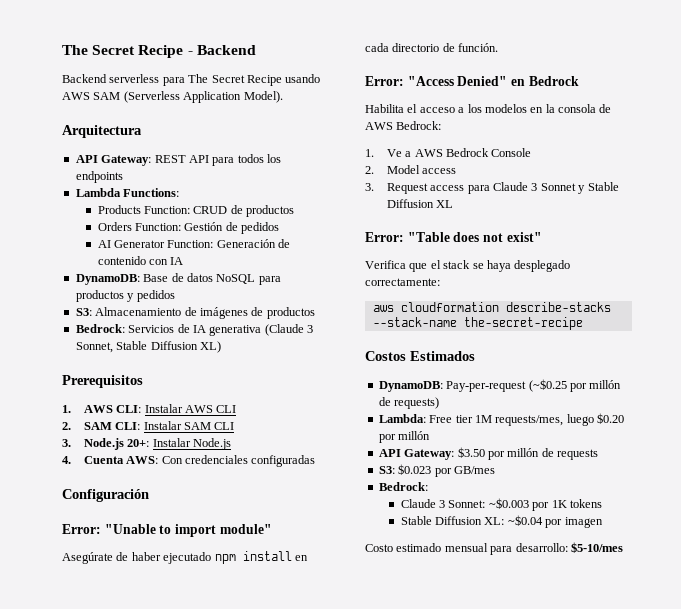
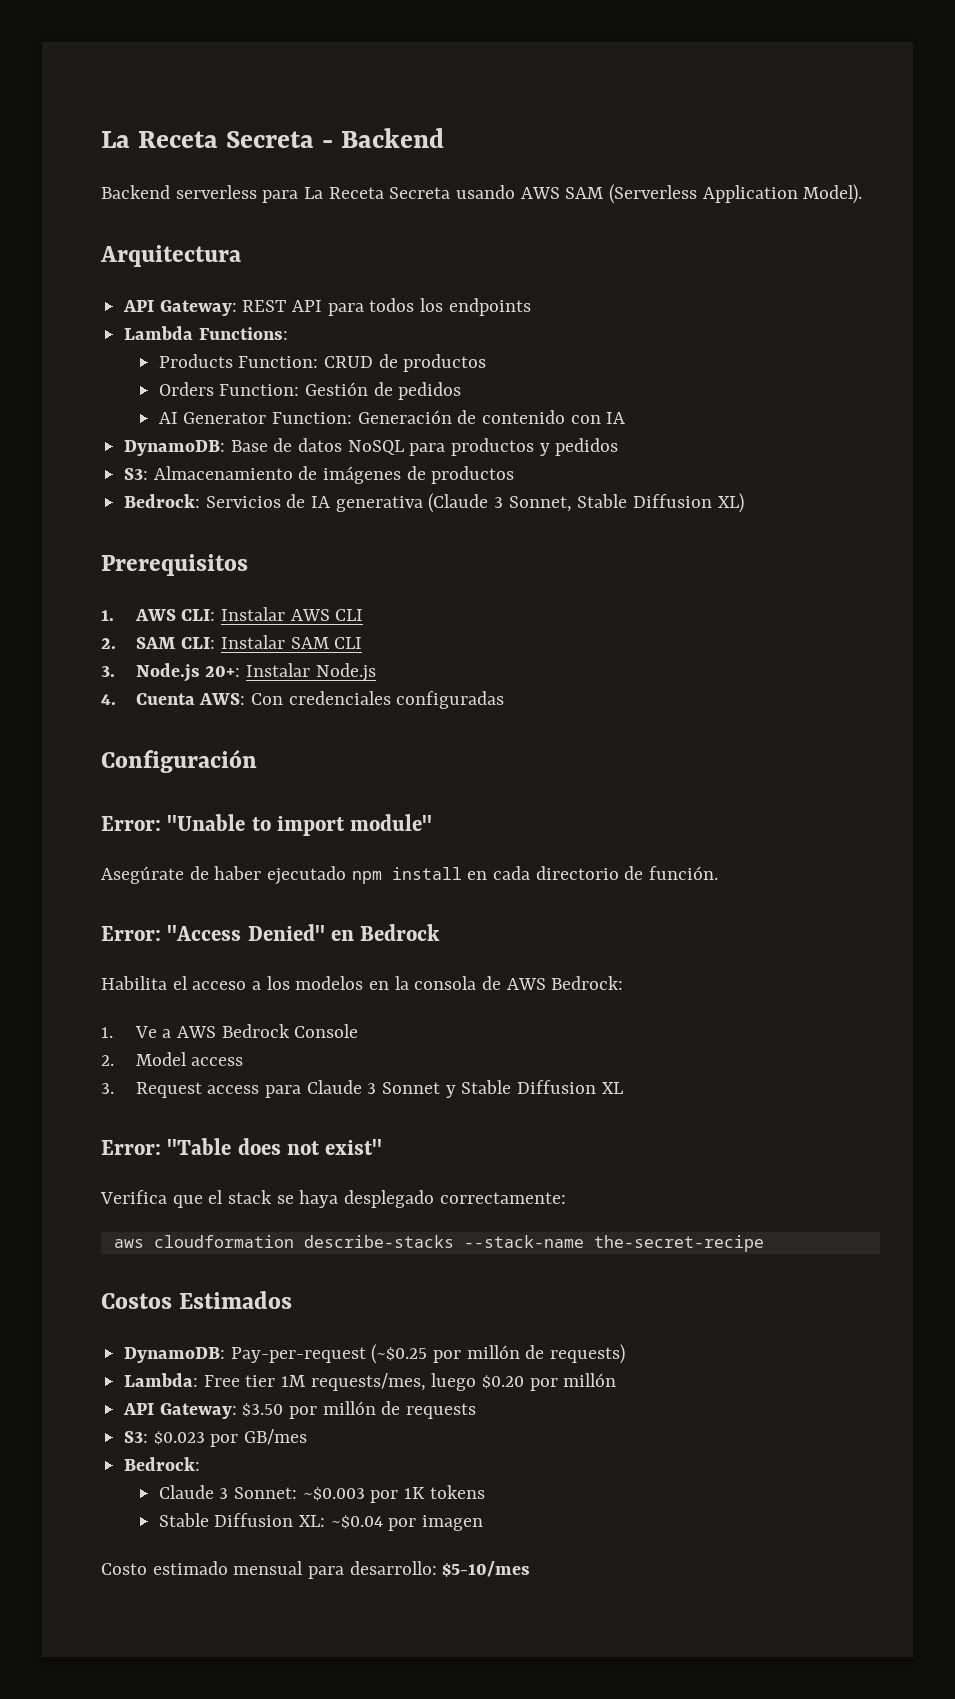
[62,45,184,58] The Secret Recipe -> [101,131,314,148] La Receta Secreta
[188,74,282,86] The Secret Recipe -> [304,187,451,199] La Receta Secreta

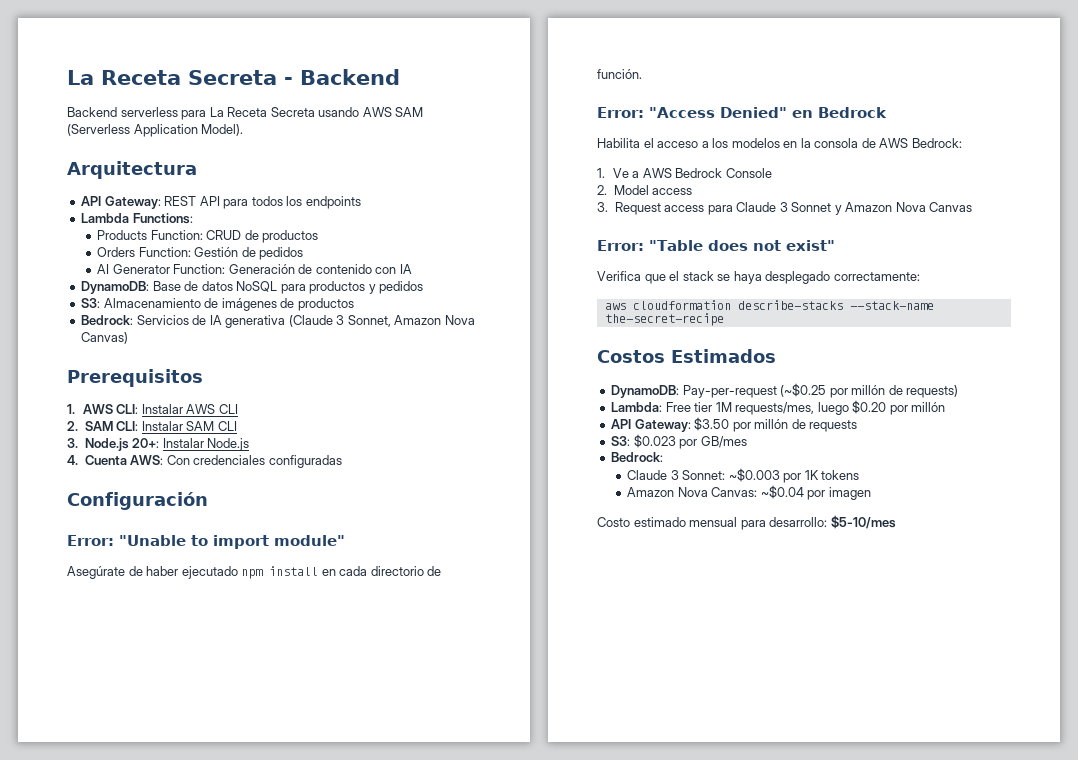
[577,493,744,513] Stable Diffusion XL) -> [394,315,475,325] [81,332,129,344] Amazon Nova Canvas)
[461,1080,623,1094] Stable Diffusion XL -> [845,202,973,212] Amazon Nova Canvas
[158,1513,325,1527] Stable Diffusion XL: -> [627,487,758,497] Amazon Nova Canvas:

